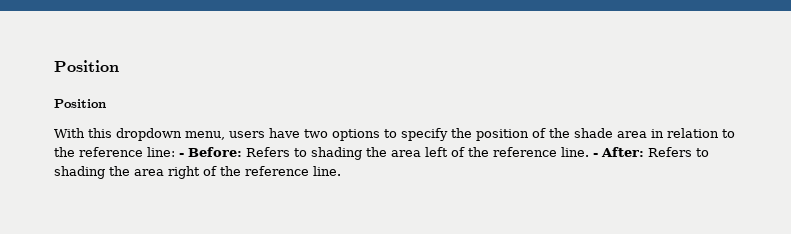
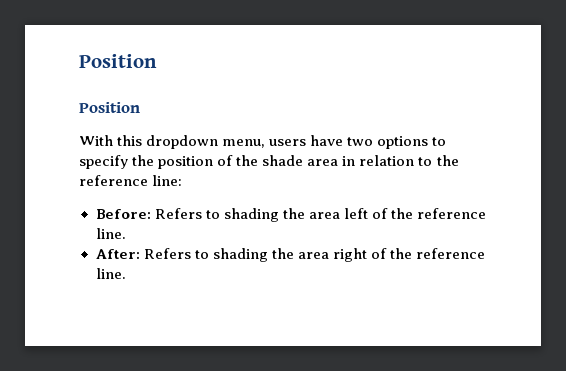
[179,153,184,157] - -> (183, 180) //
[593,153,598,157] - -> (126, 233) //

